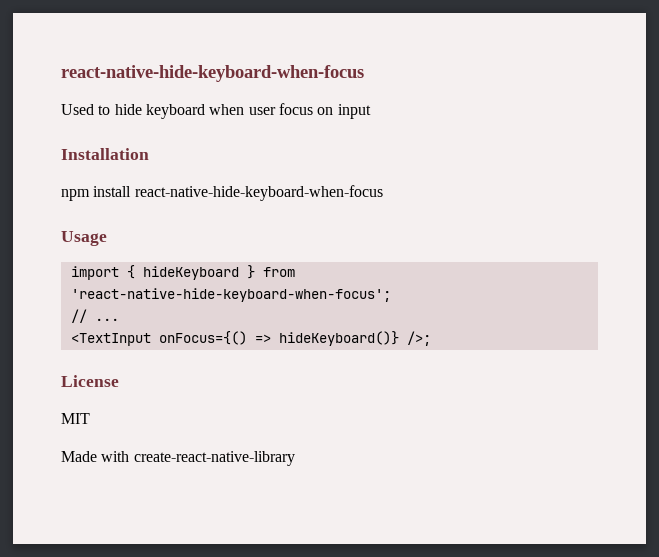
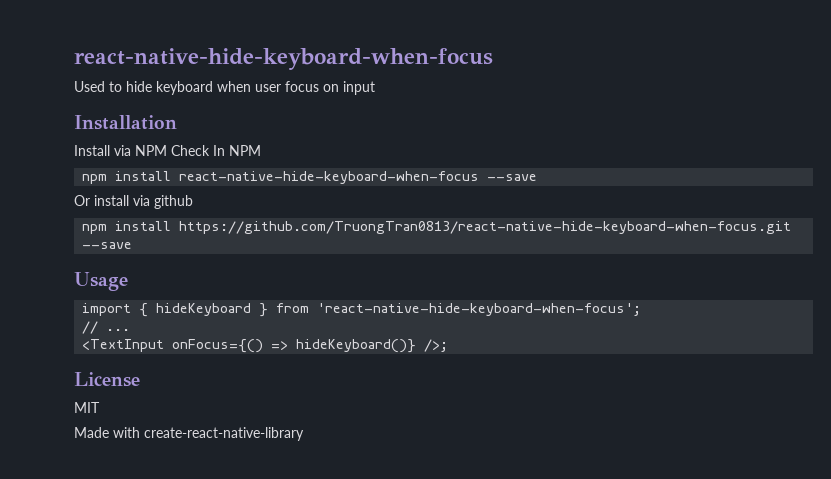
[61,185,383,201] npm install react-native-hide-keyboard-when-focus -> [74,145,261,156] [82,171,538,184] [74,195,193,209] [82,221,792,234] [82,242,133,249] Install via NPM Check In NPM // npm install react-native-hide-keyboard-when-focus --save // Or install via github // npm install https://github.com/TruongTran0813/react-native-hide-keyboard-when-focus.git --save

